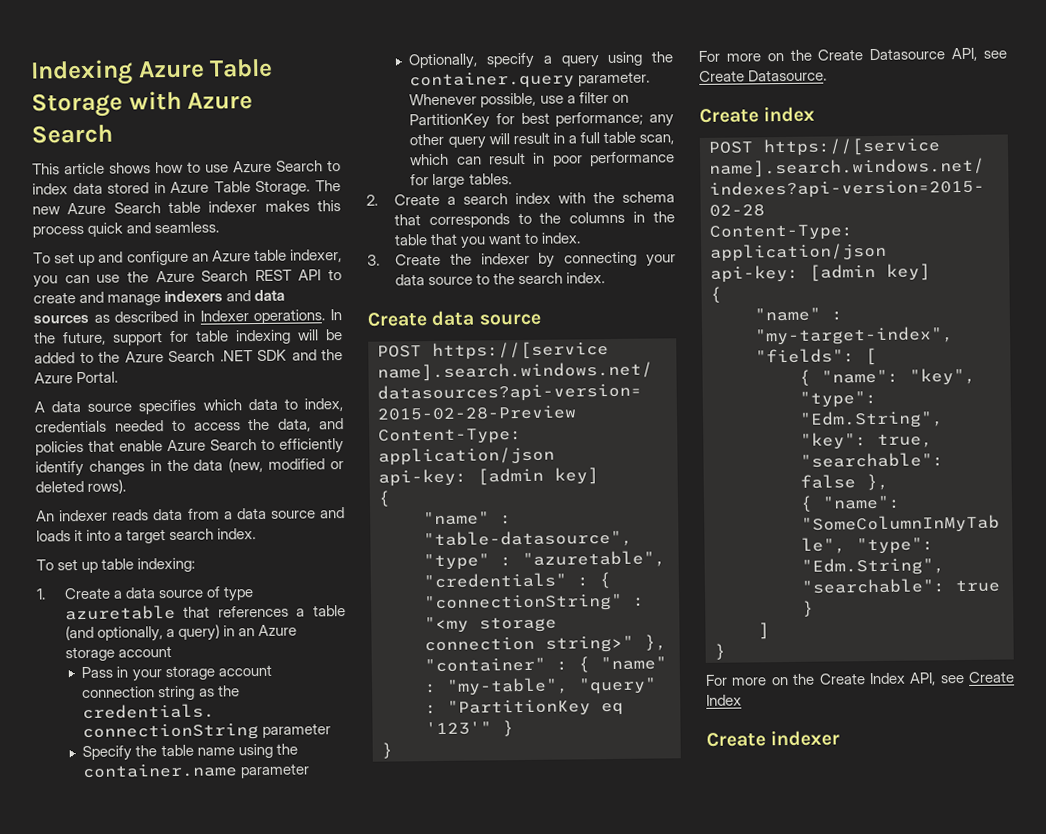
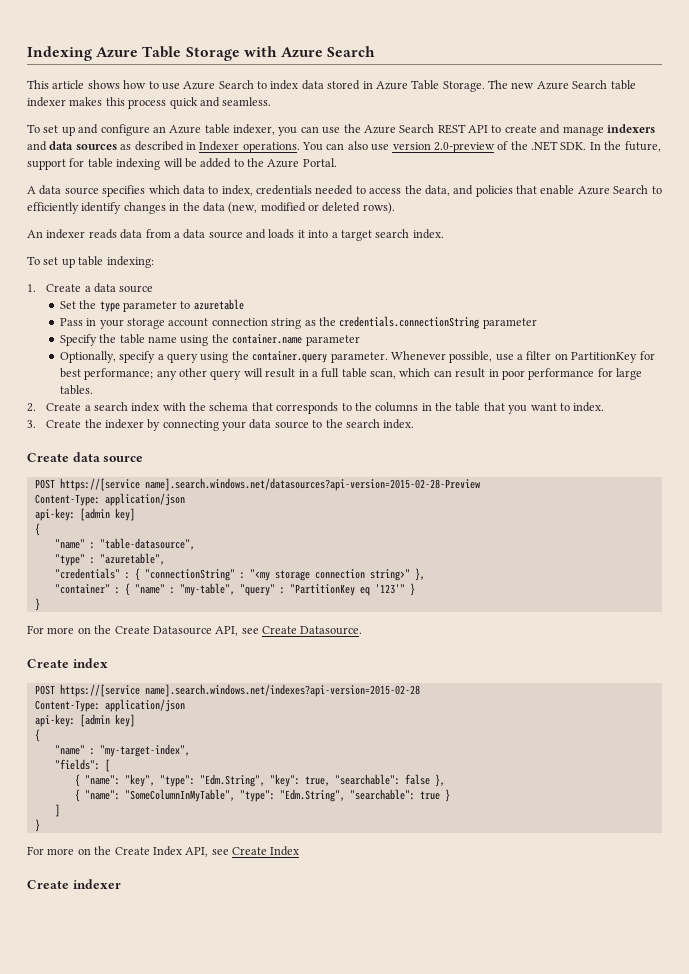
(326, 317) none -> [302,141,587,153] You can also use version 2.0-preview of the .NET SDK.
[168,349,343,363] [34,372,73,384] Search .NET SDK and the Azure -> (300, 163) none
[206,586,255,602] [64,604,347,621] [64,624,298,642] [64,646,172,662] of type azuretable that references a table (and optionally, a query) in an Azure storage account -> [59,299,244,312] // Set the type parameter to azuretable

